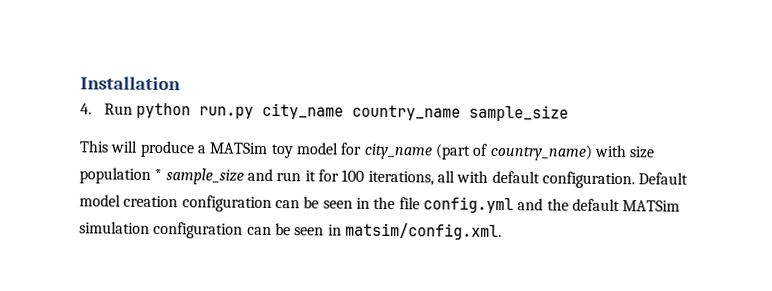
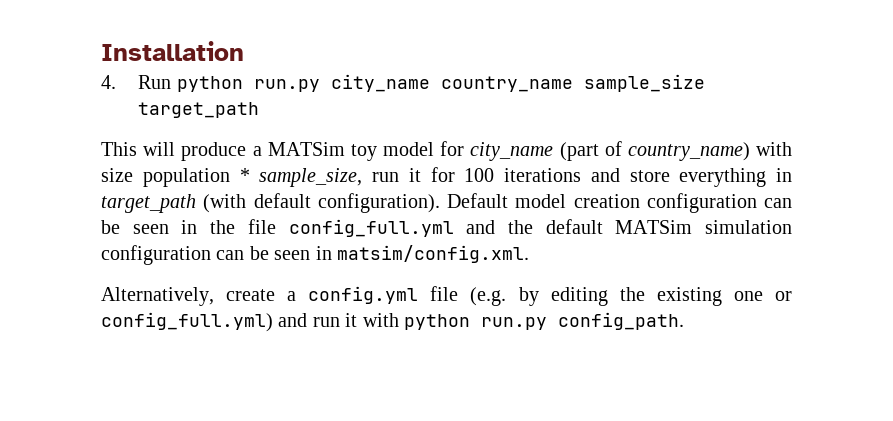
(569, 113) none -> [138,102,260,118] target_path
[165,168,273,185] sample_size and -> [259,168,363,187] sample_size,
[367,170,635,189] iterations, all with default configuration. -> [504,168,792,187] [101,193,440,213] iterations and store everything in target_path (with default configuration).
[422,196,514,214] config.yml -> [288,219,454,237] config_full.yml
(502, 231) none -> [101,286,793,306] [101,312,684,332] // Alternatively, create a config.yml file (e.g. by editing the existing one or config_full.yml) and run it with python run.py config_path.

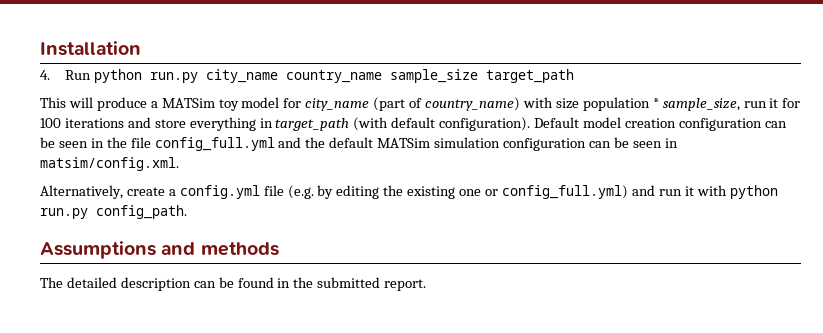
(684, 321) none -> [40,241,279,259] [40,277,427,291] // Assumptions and methods // The detailed description can be found in the submitted report.

